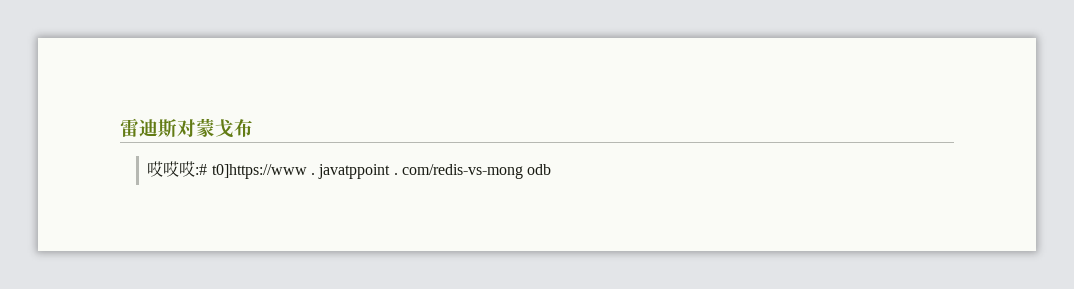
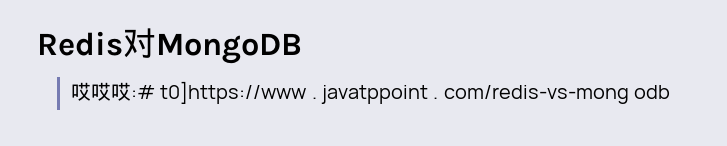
[120,118,253,138] 雷迪斯对蒙戈布 -> [37,28,302,64] Redis对MongoDB

